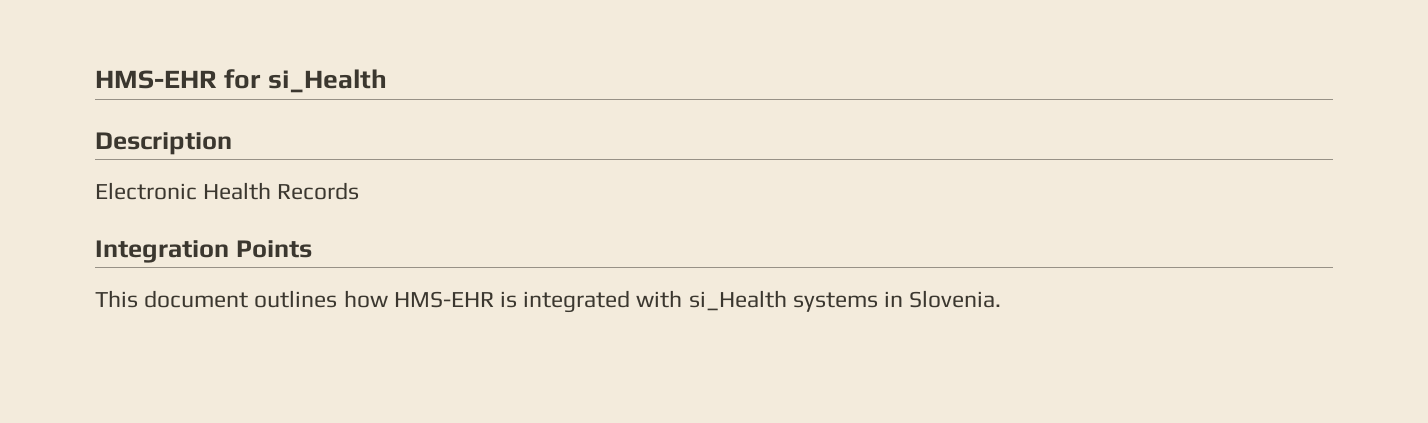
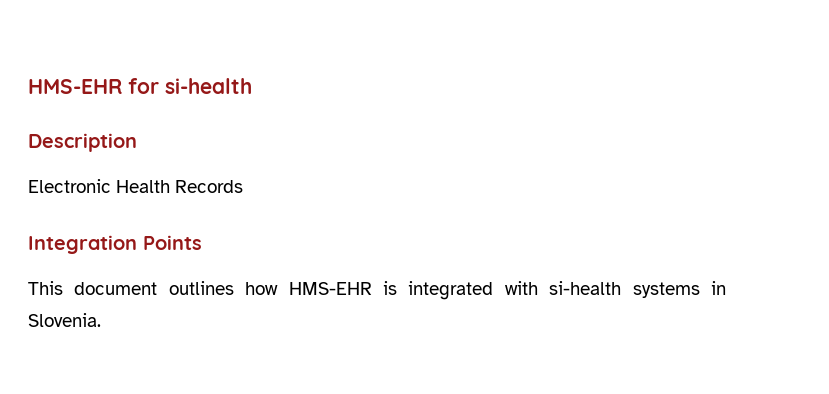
[268,69,388,93] si_Health -> [165,78,252,94] si-health
[688,290,787,311] si_Health -> [549,281,622,295] si-health

